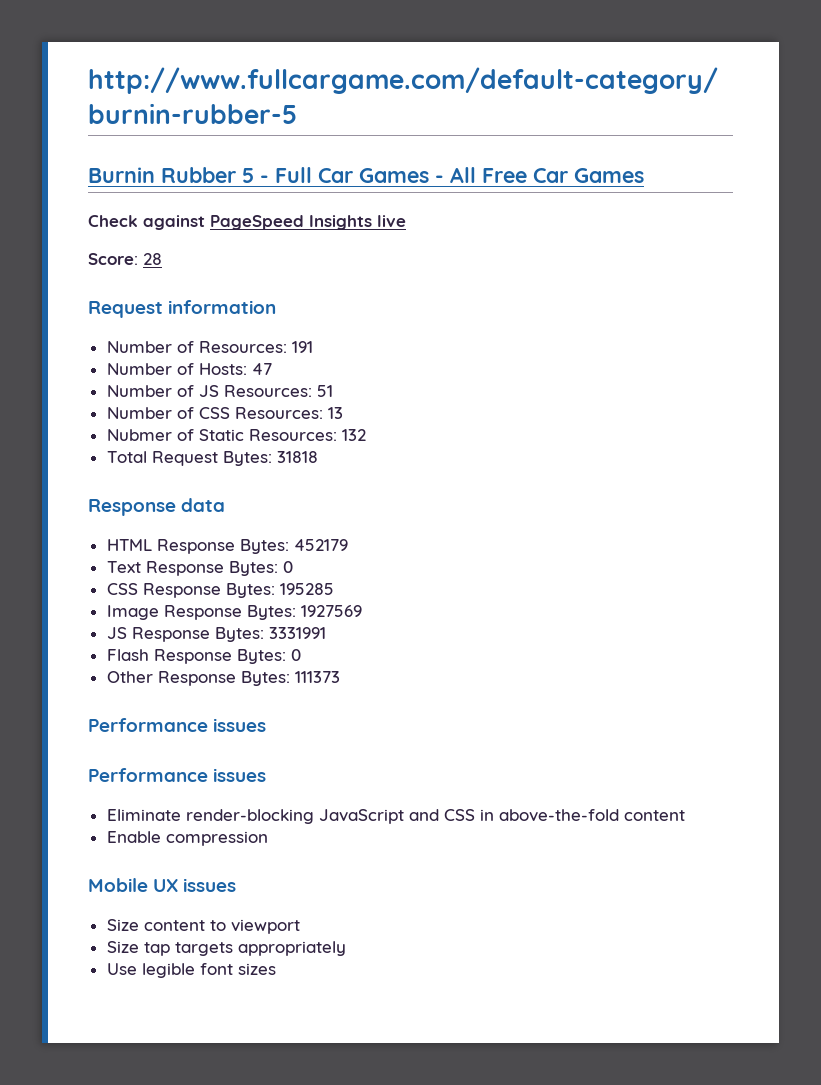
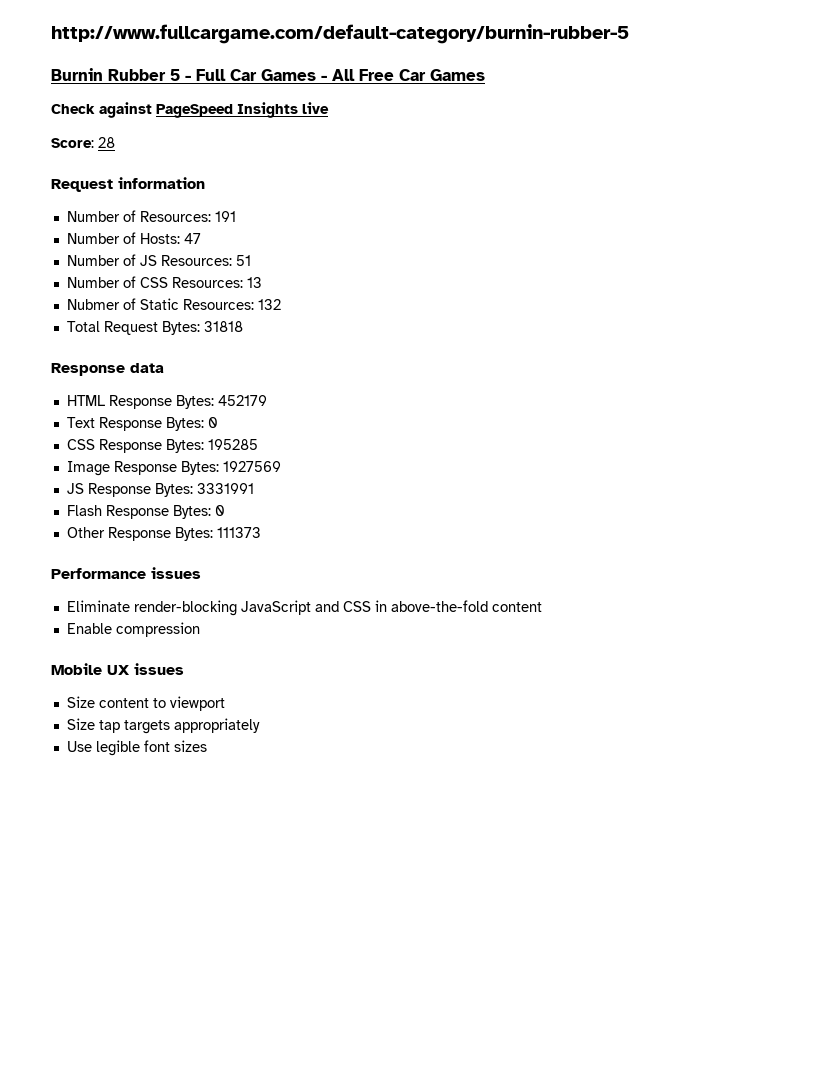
[88,768,267,782] // Performance issues -> (201, 573) none

